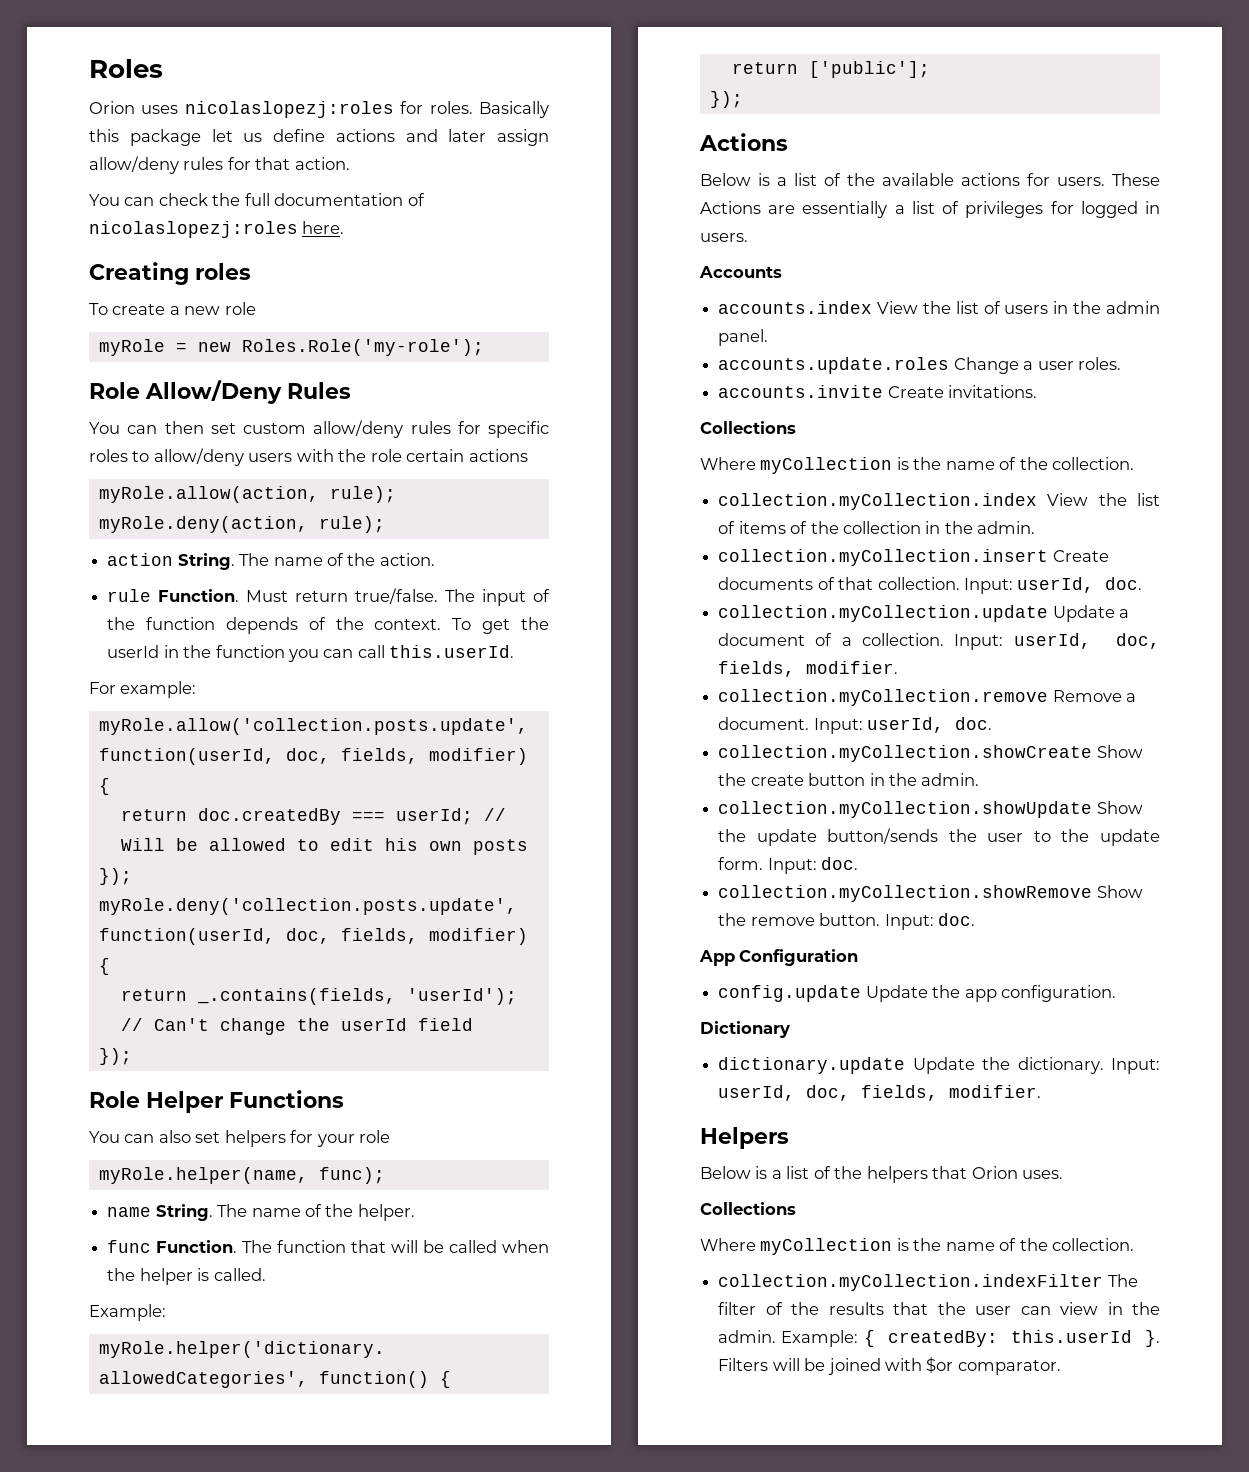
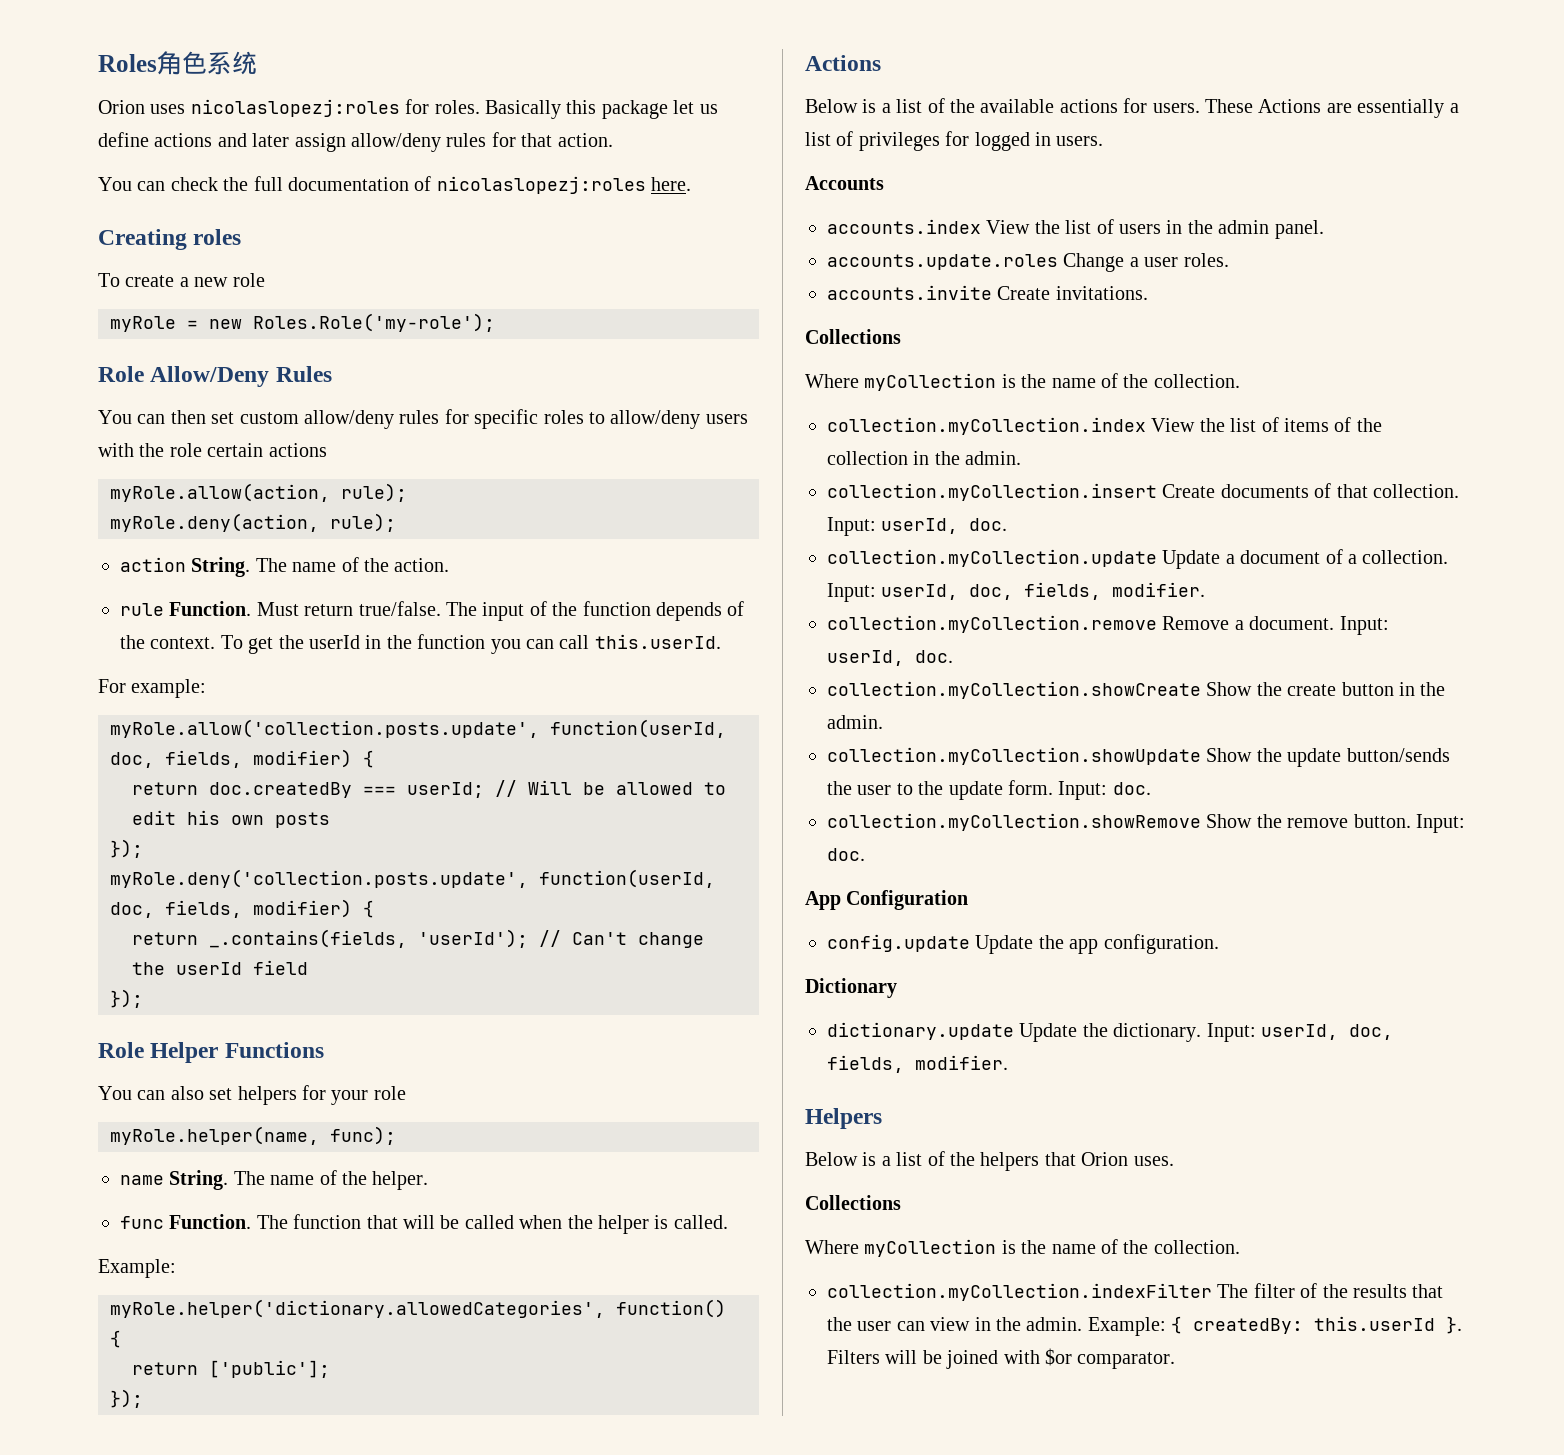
(163, 68) none -> [157,51,257,75] 角色系统

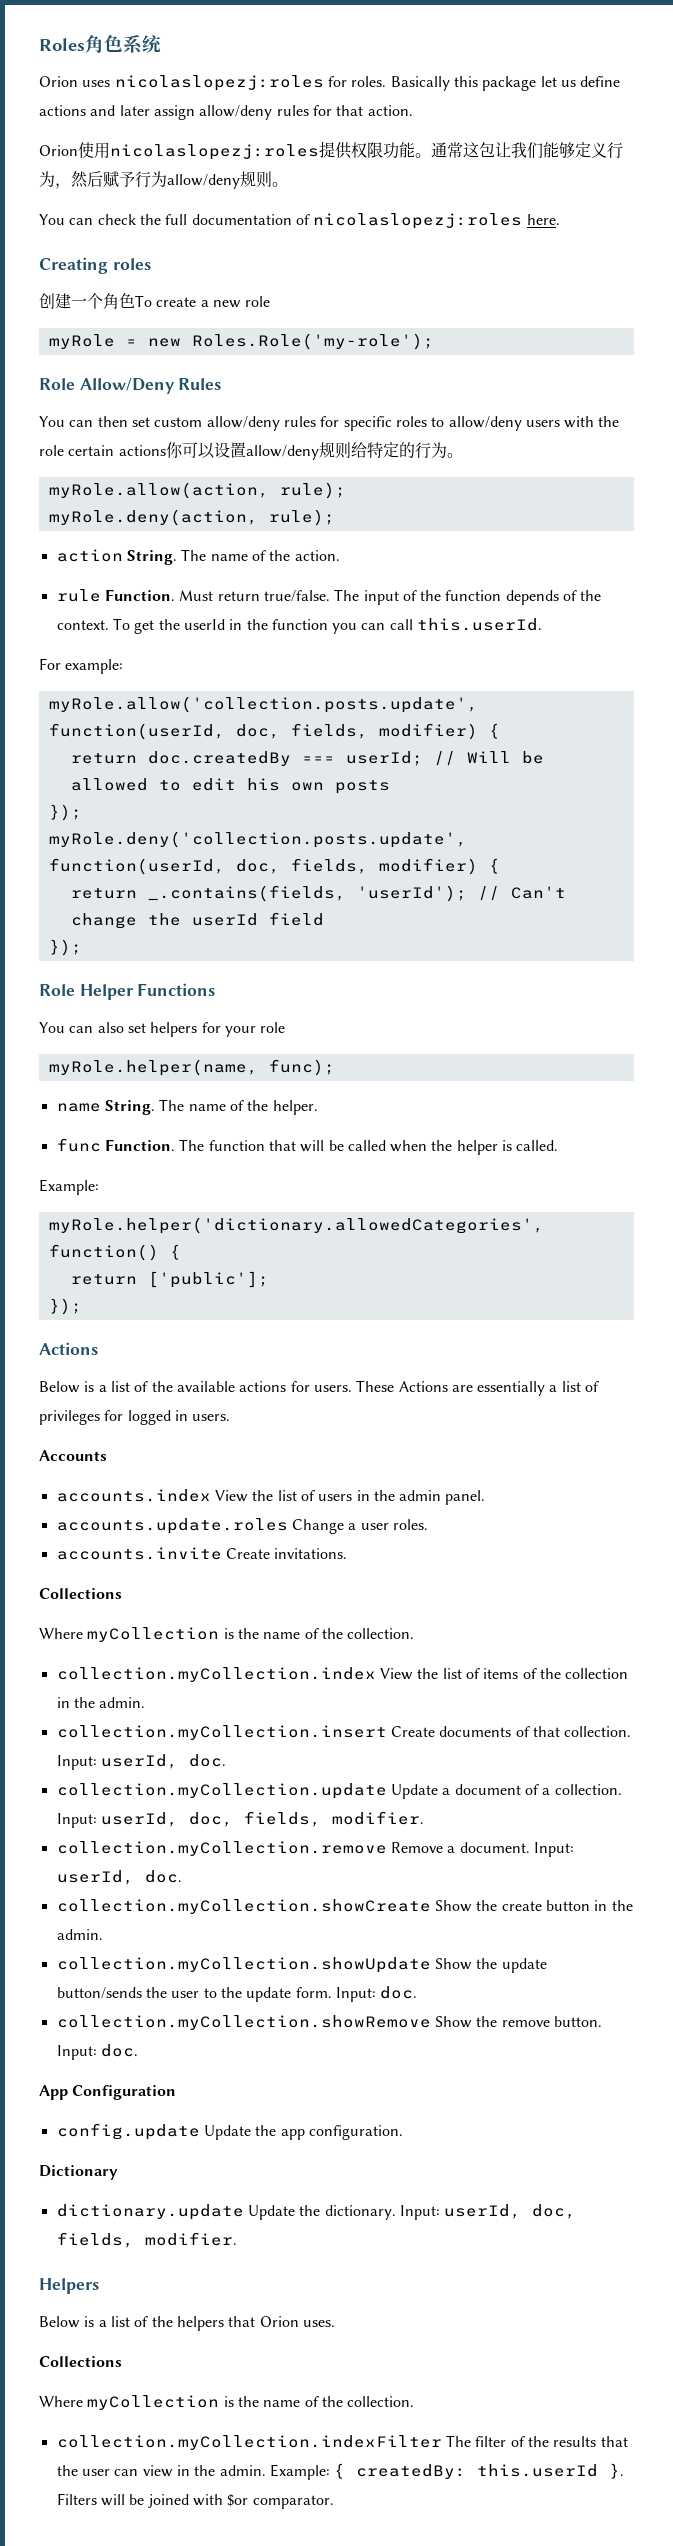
(613, 140) none -> [39,141,623,160] [39,171,288,189] // Orion使用nicolaslopezj:roles提供权限功能。通常这包让我们能够定义行为，然后赋予行为allow/deny规则。
(242, 237) none -> [39,293,135,309] 创建一个角色
(327, 450) none -> [165,442,463,460] 你可以设置allow/deny规则给特定的行为。

